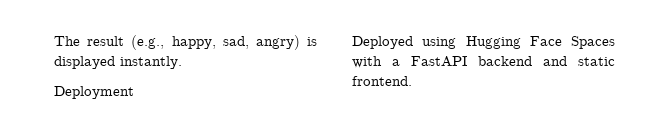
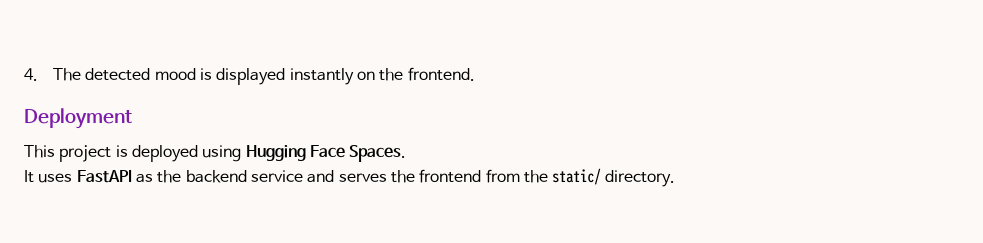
[54,35,317,50] [54,56,182,69] [54,86,134,99] [352,36,615,49] [352,56,615,68] [352,76,412,86] The result (e.g., happy, sad, angry) is displayed instantly. // Deployment // Deployed using Hugging Face Spaces with a FastAPI backend and static frontend. -> [24,67,475,85] [24,108,132,129] [24,145,407,162] [24,168,676,187] 4. The detected mood is displayed instantly on the frontend. // Deployment // This project is deployed using Hugging Face Spaces. // It uses FastAPI as the backend service and serves the frontend from the static/ directory.

